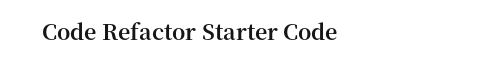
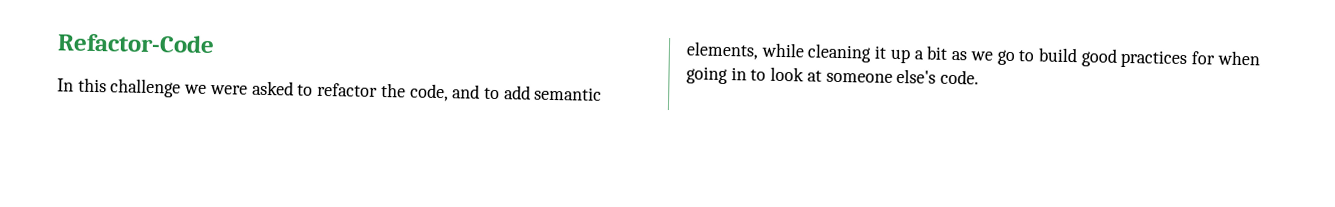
[42,22,338,40] Code Refactor Starter Code -> [57,33,215,54] [57,77,603,102] [686,41,1261,69] [686,66,980,85] Refactor-Code // In this challenge we were asked to refactor the code, and to add semantic elements, while cleaning it up a bit as we go to build good practices for when going in to look at someone else's code.

